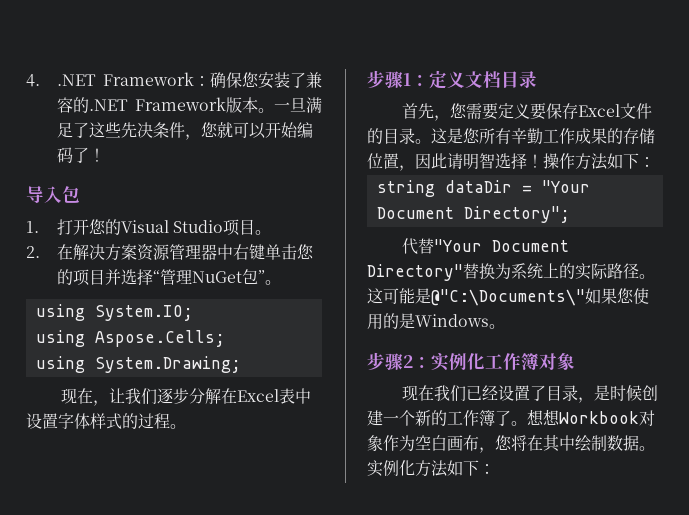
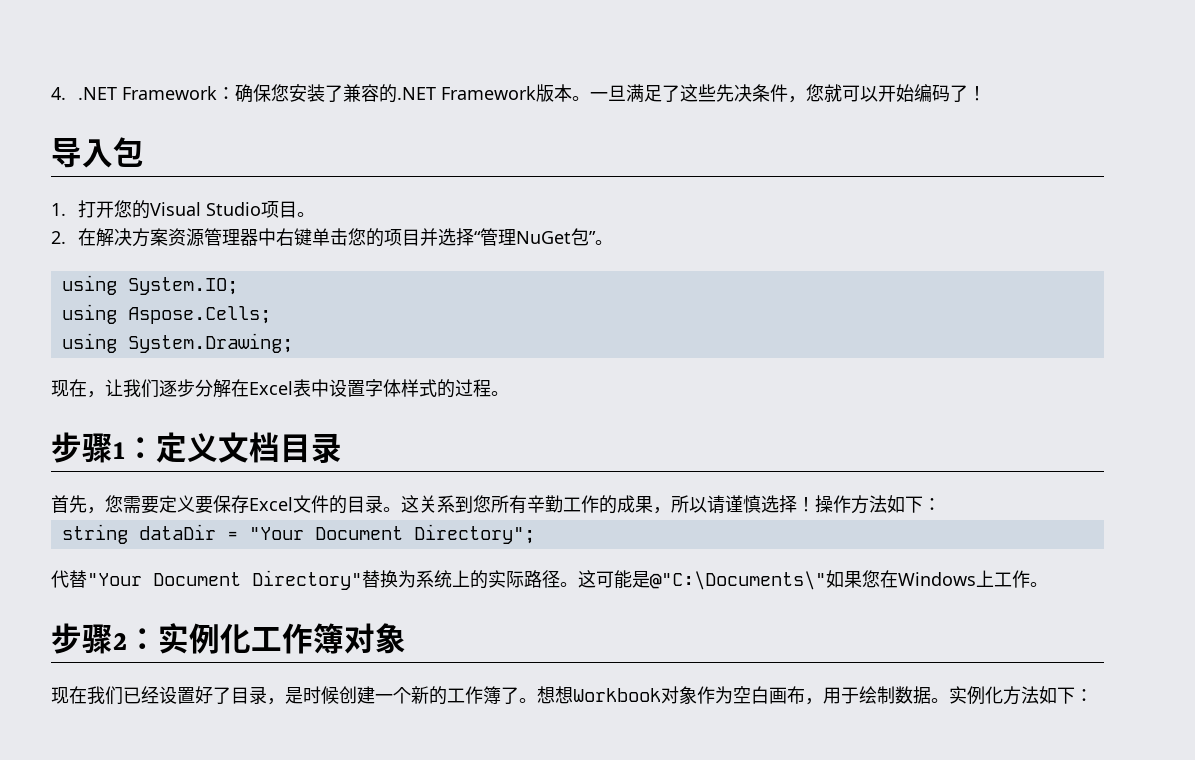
[447,128,463,144] 是 -> [419,495,473,513] 关系到
[575,128,655,144] [367,153,495,171] 成果的存储位置，因此请明智 -> [599,495,761,514] 的成果，所以请谨慎
[633,288,649,304] [367,313,489,330] 使用的是Windows -> [880,570,1030,588] 在Windows上工作
(530, 393) none -> [195,686,213,704] 好
[495,435,575,452] 您将在其中 -> [823,687,859,704] 用于

